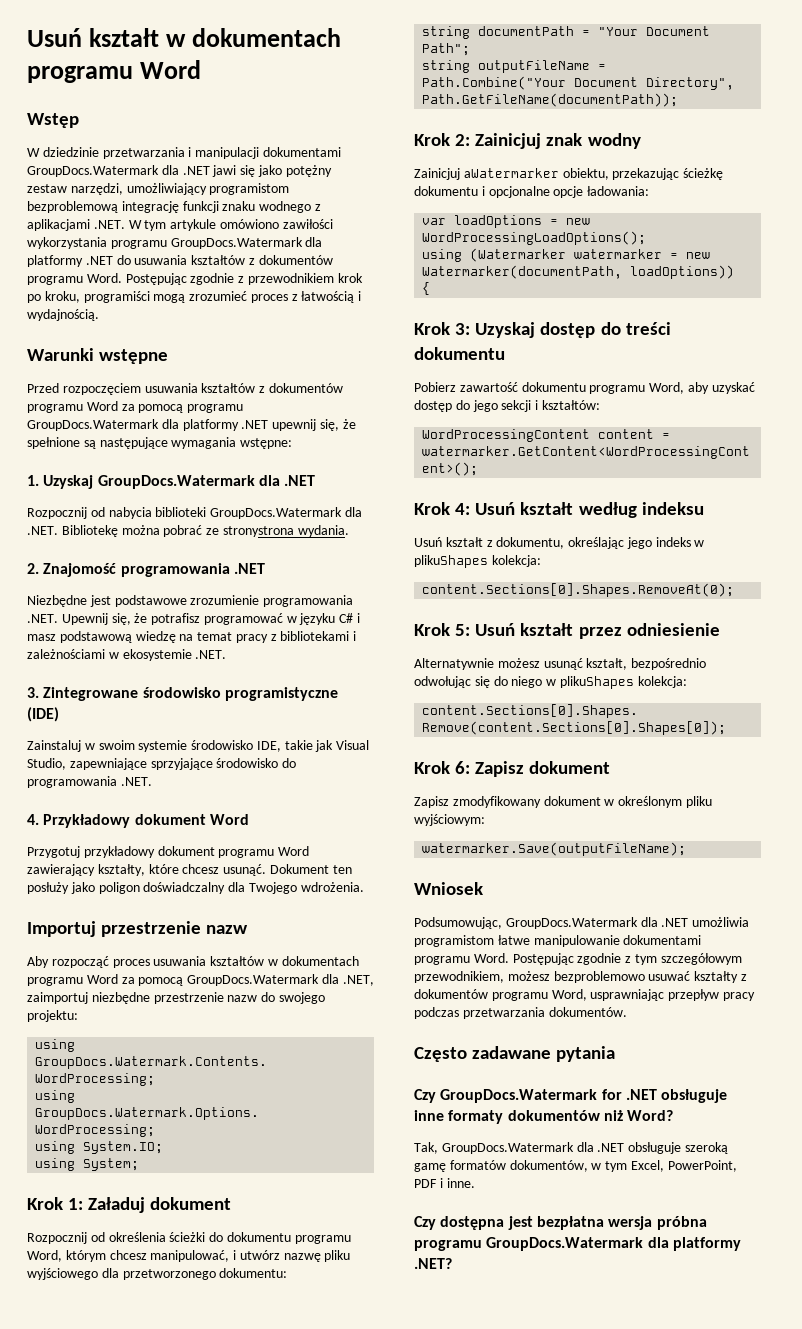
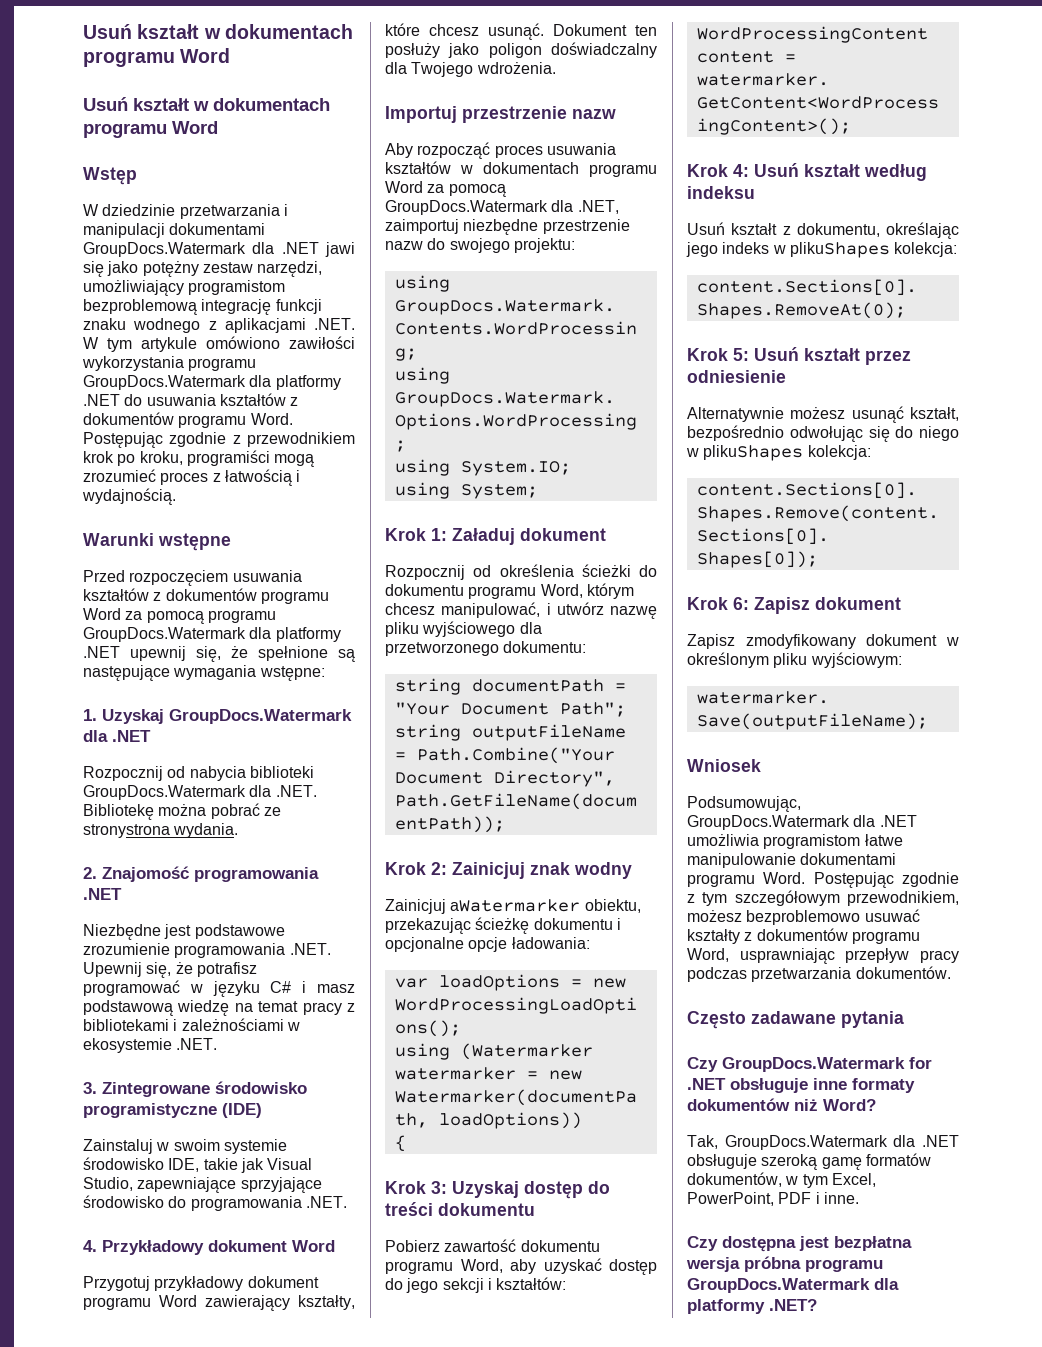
[27,28,341,47] [27,60,201,83] Usuń kształt w dokumentach programu Word -> [83,24,353,39] [83,48,231,67] [83,97,330,111] [83,121,218,138] Usuń kształt w dokumentach programu Word // Usuń kształt w dokumentach programu Word

